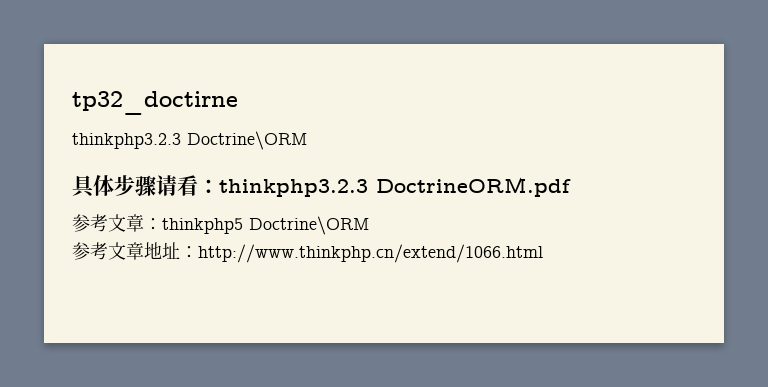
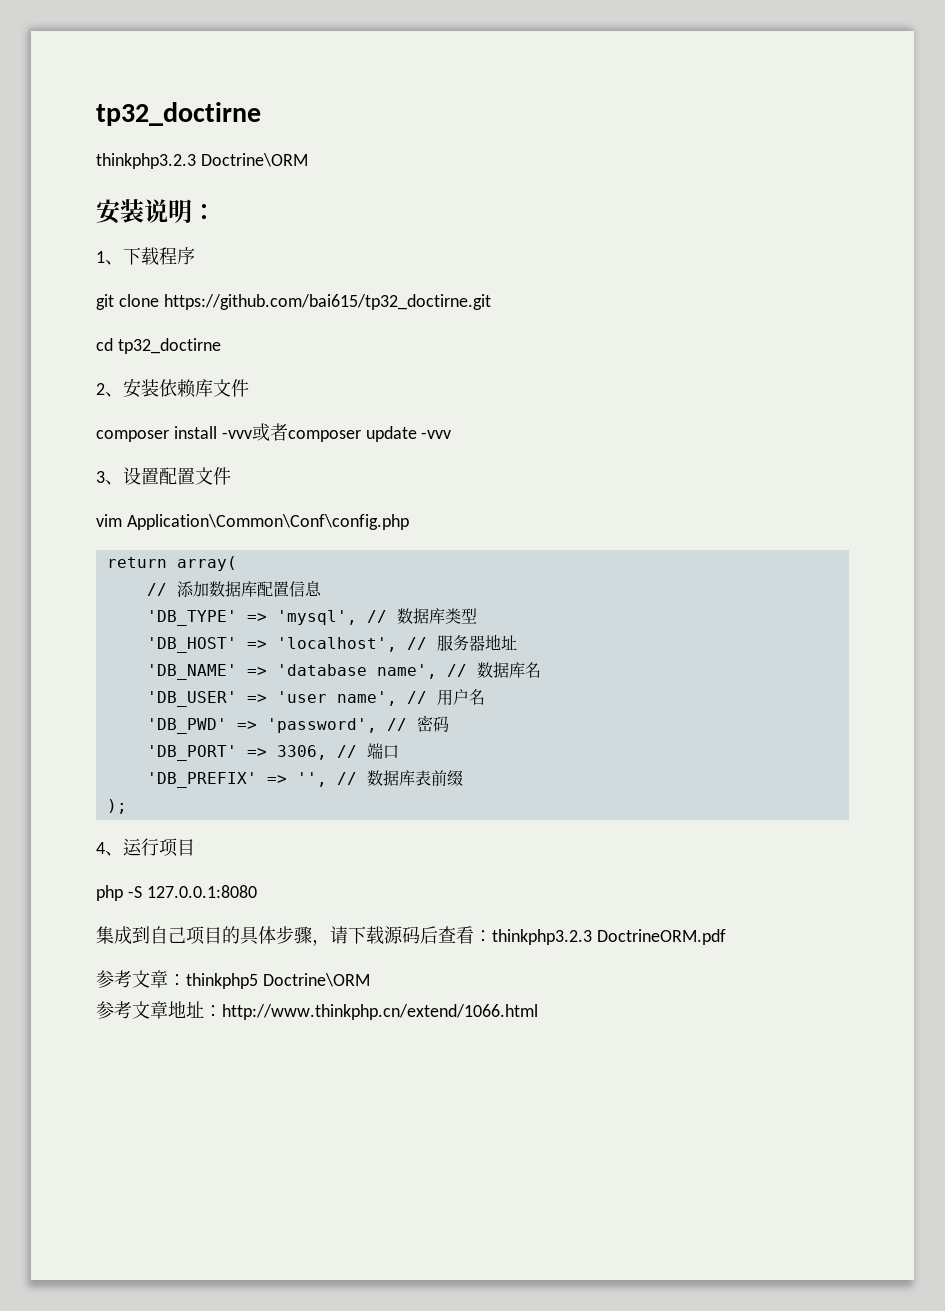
[72,175,177,198] 具体步骤请 -> [96,199,216,224] [96,247,195,265] [96,294,491,310] [96,338,221,354] [96,378,249,398] [96,423,452,442] [96,467,231,485] [96,514,409,530] [106,556,237,571] [146,581,322,597] [146,608,477,626] [146,634,517,653] [146,662,541,680] [146,689,485,707] [146,715,449,734] [146,743,399,761] [146,770,463,788] [106,799,127,814] [96,838,195,857] [96,885,257,901] [96,926,456,946] 安装说明： // 1、下载程序 // git clone https://github.com/bai615/tp32_doctirne.git // cd tp32_doctirne // 2、安装依赖库文件 // composer install -vvv或者composer update -vvv // 3、设置配置文件 // vim Application\Common\Conf\config.php // return array( // // 添加数据库配置信息 // 'DB_TYPE' => 'mysql', // 数据库类型 // 'DB_HOST' => 'localhost', // 服务器地址 // 'DB_NAME' => 'database name', // 数据库名 // 'DB_USER' => 'user name', // 用户名 // 'DB_PWD' => 'password', // 密码 // 'DB_PORT' => 3306, // 端口 // 'DB_PREFIX' => '', // 数据库表前缀 // ); // 4、运行项目 // php -S 127.0.0.1:8080 // 集成到自己项目的具体步骤，请下载源码后查

